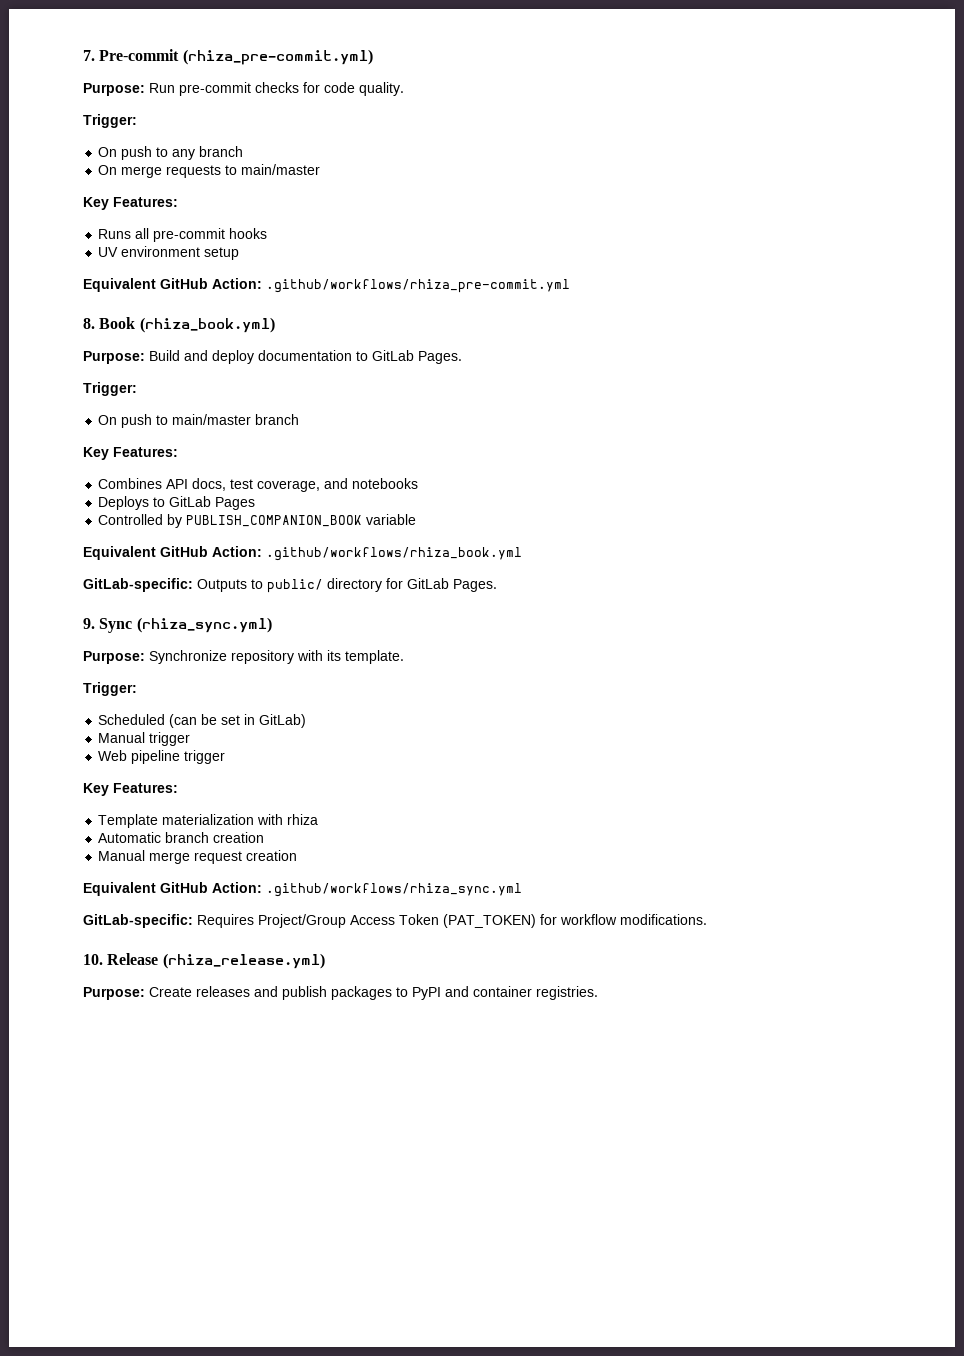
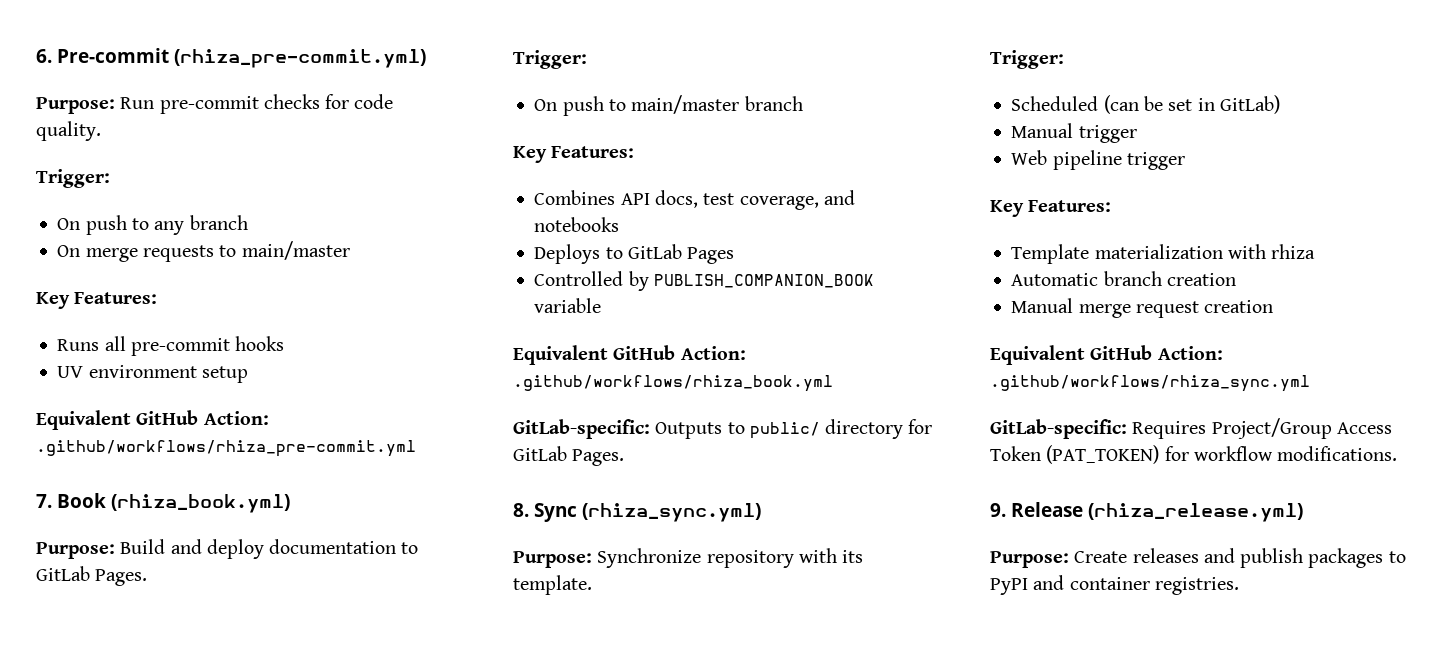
[83,50,95,61] 7. -> [36,49,52,63] 6.
[83,318,95,329] 8. -> [36,494,52,508] 7.
[83,618,95,629] 9. -> [513,503,529,517] 8.
[83,954,103,965] 10. -> [990,503,1006,517] 9.

